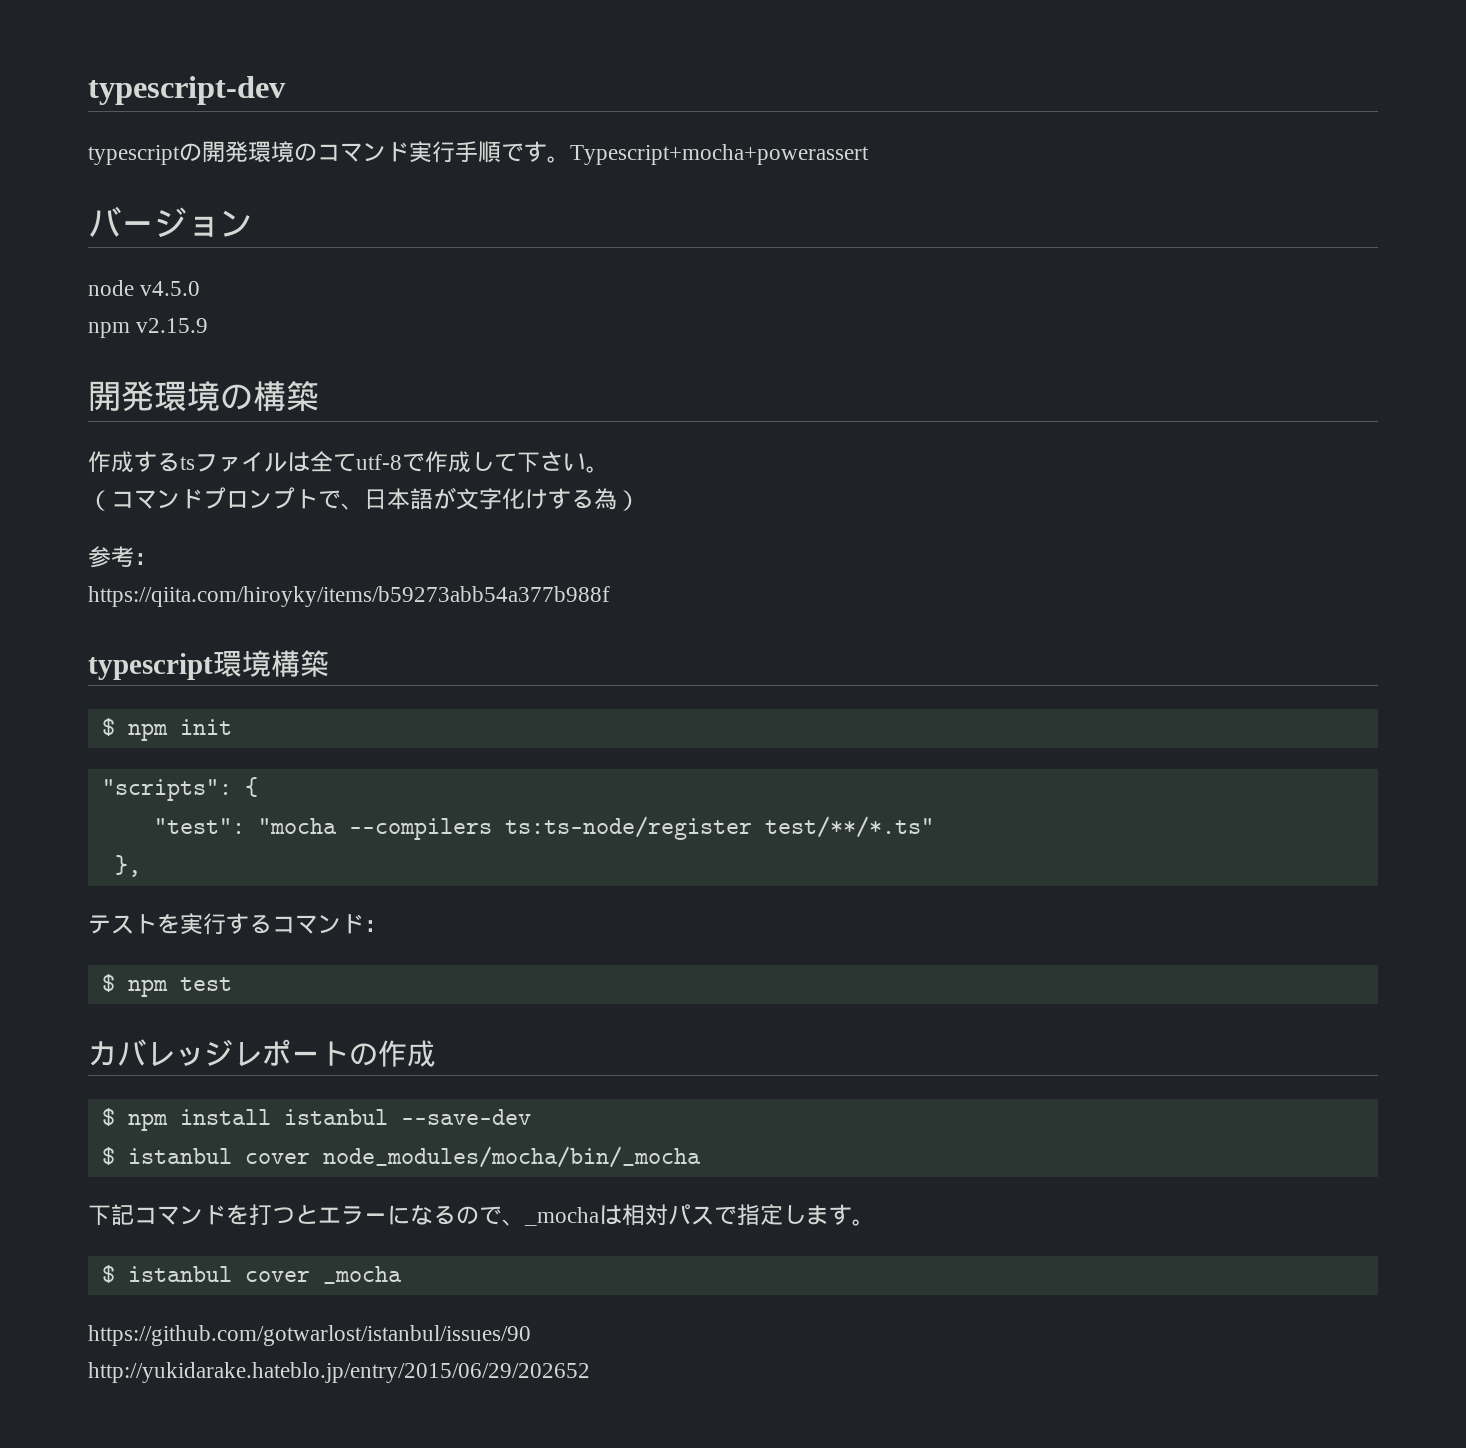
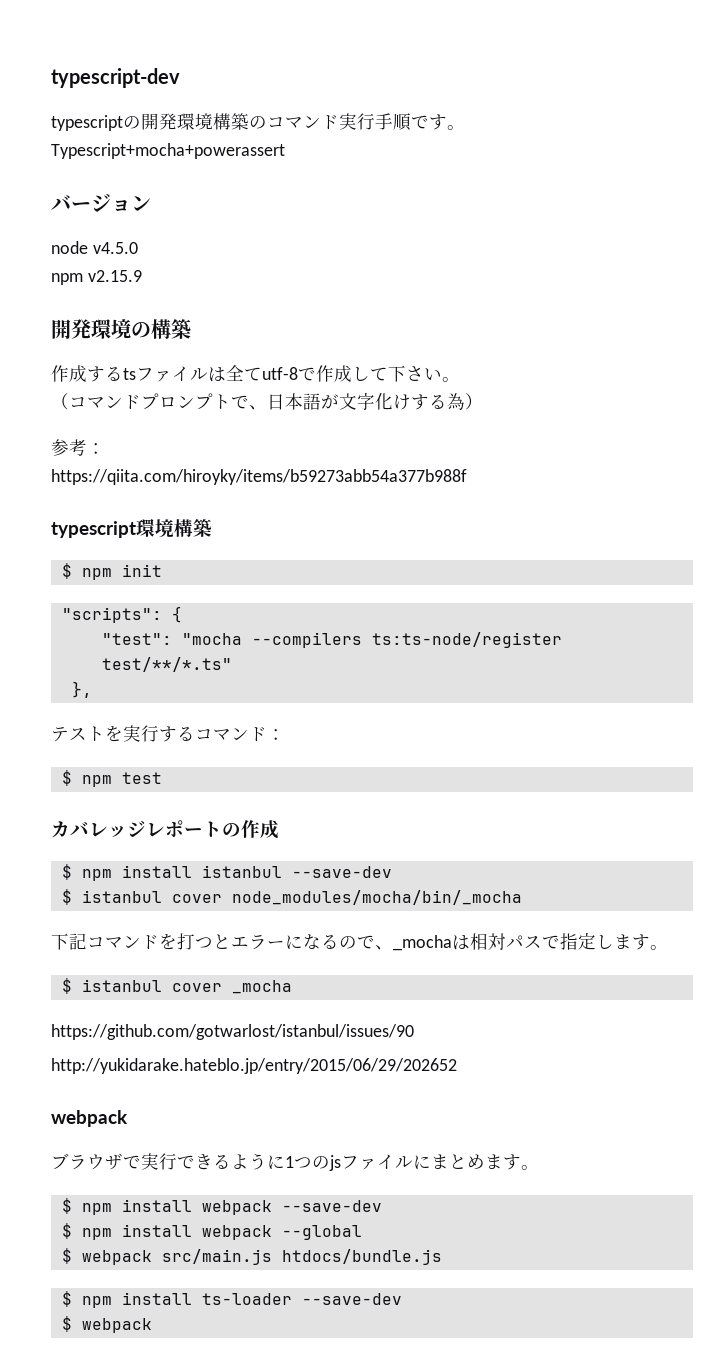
(294, 152) none -> [213,113,249,130] 構築
(590, 1372) none -> [51,1110,128,1127] [51,1153,539,1171] [61,1198,382,1215] [61,1223,362,1240] [61,1248,442,1265] [61,1291,402,1308] [61,1316,152,1333] // webpack // ブラウザで実行できるように1つのjsファイルにまとめます。 // $ npm install webpack --save-dev // $ npm install webpack --global // $ webpack src/main.js htdocs/bundle.js // $ npm install ts-loader --save-dev // $ webpack

